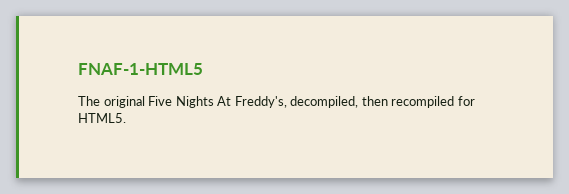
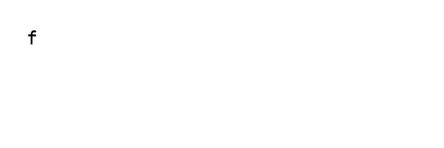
[78,63,203,75] [78,96,475,108] [78,113,126,123] FNAF-1-HTML5 // The original Five Nights At Freddy's, decompiled, then recompiled for HTML5. -> [26,30,38,45] f

